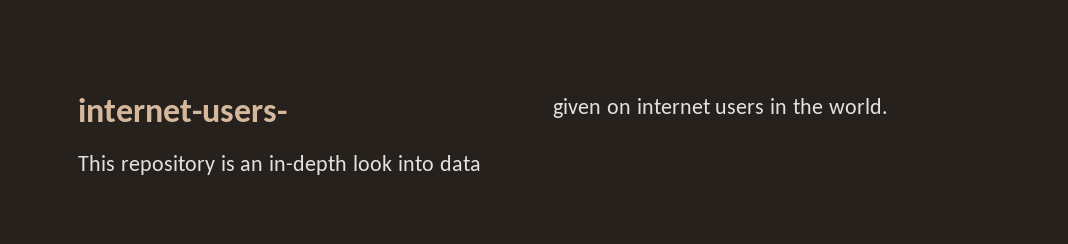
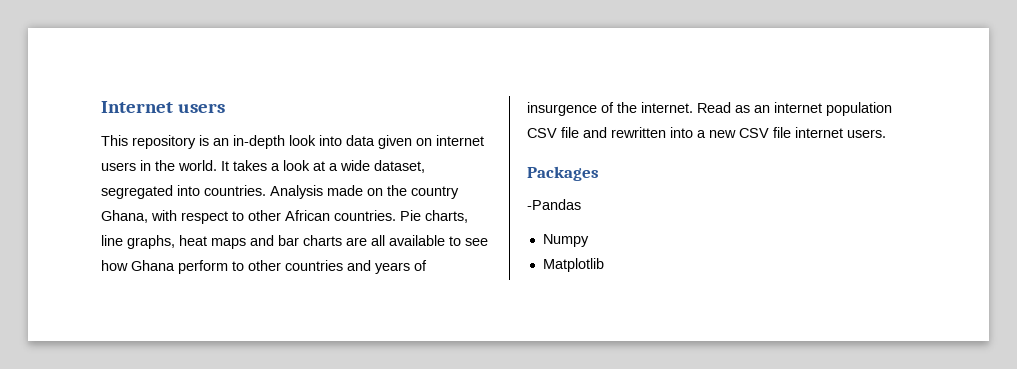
[78,98,287,122] internet-users- -> [101,101,225,113] Internet users
(888, 106) none -> [221,160,425,173] [101,185,459,199] [101,210,468,224] [101,235,488,249] [101,260,427,274] [527,102,892,116] [527,127,886,138] [527,166,599,181] [527,199,581,210] [542,234,589,247] [542,258,604,272] It takes a look at a wide dataset, segregated into countries. Analysis made on the country Ghana, with respect to other African countries. Pie charts, line graphs, heat maps and bar charts are all available to see how Ghana perform to other countries and years of insurgence of the internet. Read as an internet population CSV file and rewritten into a new CSV file internet users. // Packages // -Pandas // Numpy // Matplotlib

